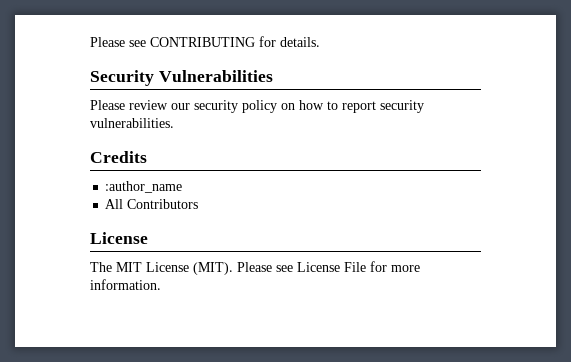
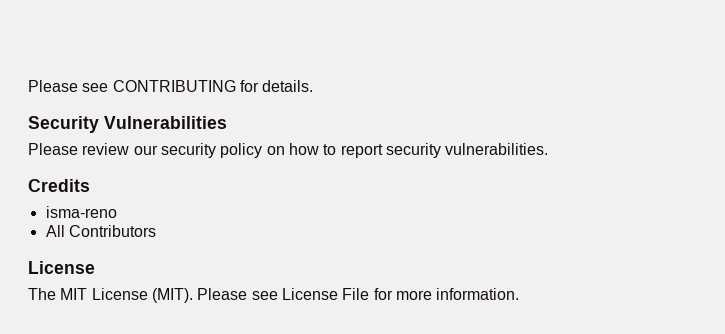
[105,181,183,193] :author_name -> [45,206,117,218] isma-reno

